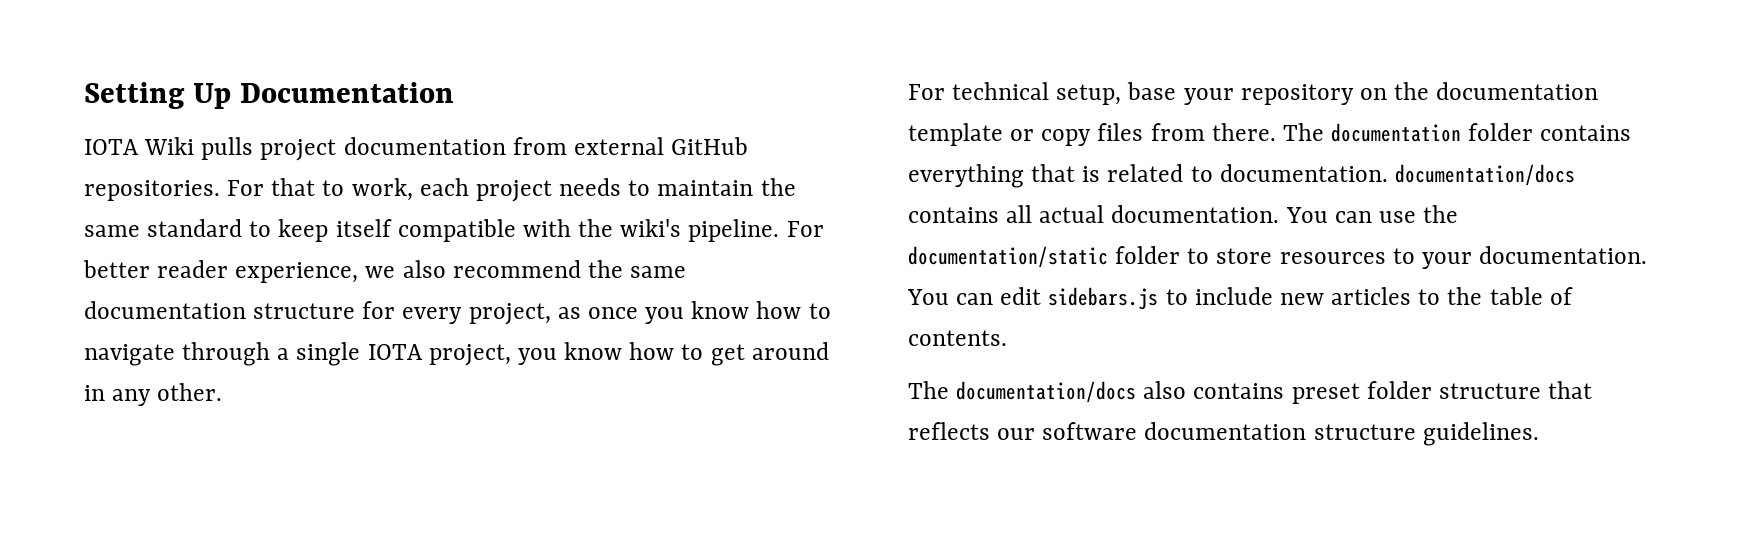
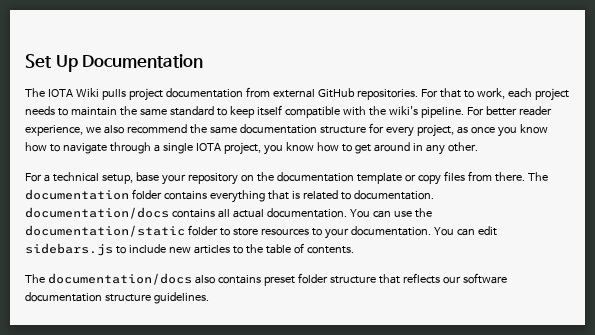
[84,82,185,109] Setting -> [25,54,52,68] Set
(455, 92) none -> [25,88,45,97] The
(945, 92) none -> [43,174,50,182] a

